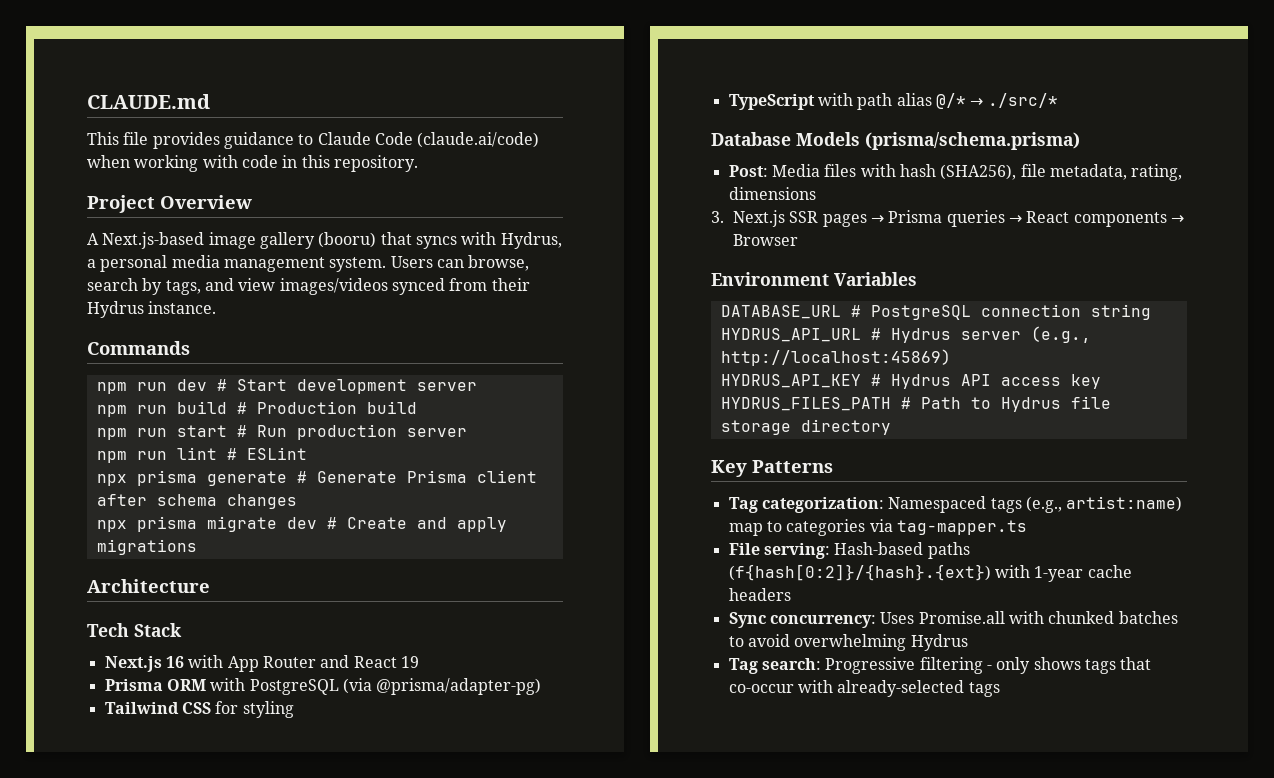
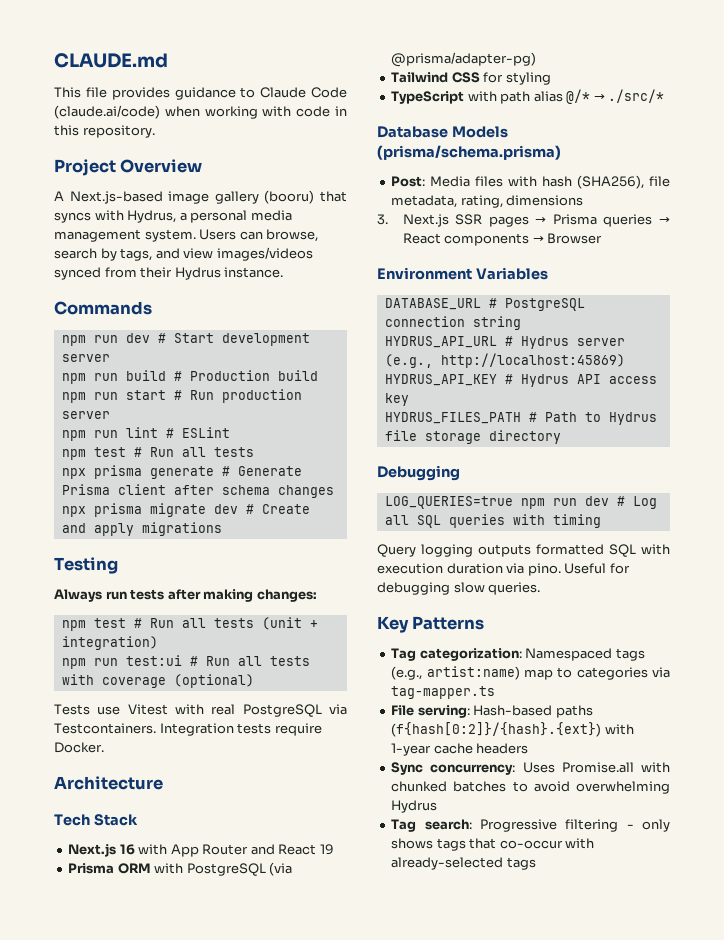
(307, 453) none -> [61,447,254,460] // npm test # Run all tests
(197, 547) none -> [54,557,118,574] [54,589,317,602] [61,617,318,631] [61,636,158,650] [61,655,310,669] [61,674,254,688] [54,704,347,717] [54,723,322,736] [54,742,104,753] // Testing // Always run tests after making changes: // npm test # Run all tests (unit + integration) // npm run test:ui # Run all tests with coverage (optional) // Tests use Vitest with real PostgreSQL via Testcontainers. Integration tests require Docker.
(891, 427) none -> [377,465,460,481] [384,496,657,509] [384,514,601,528] [377,544,670,557] [377,563,630,576] [377,582,541,595] // Debugging // LOG_QUERIES=true npm run dev # Log all SQL queries with timing // Query logging outputs formatted SQL with execution duration via pino. Useful for debugging slow queries.

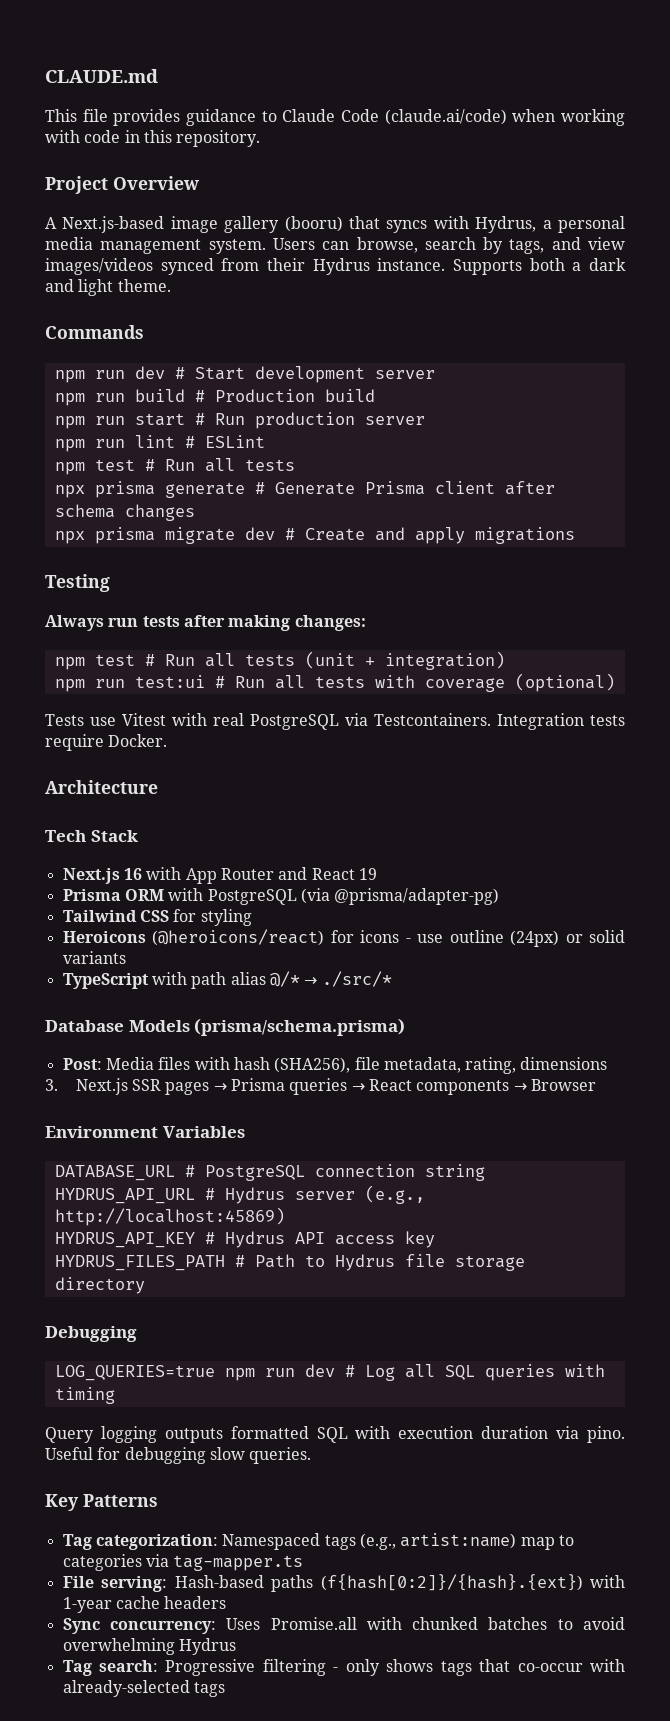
(284, 272) none -> [453,258,626,275] [45,279,171,296] Supports both a dark and light theme.
(551, 78) none -> [62,929,625,947] [62,951,126,964] // Heroicons (@heroicons/react) for icons - use outline (24px) or solid variants

